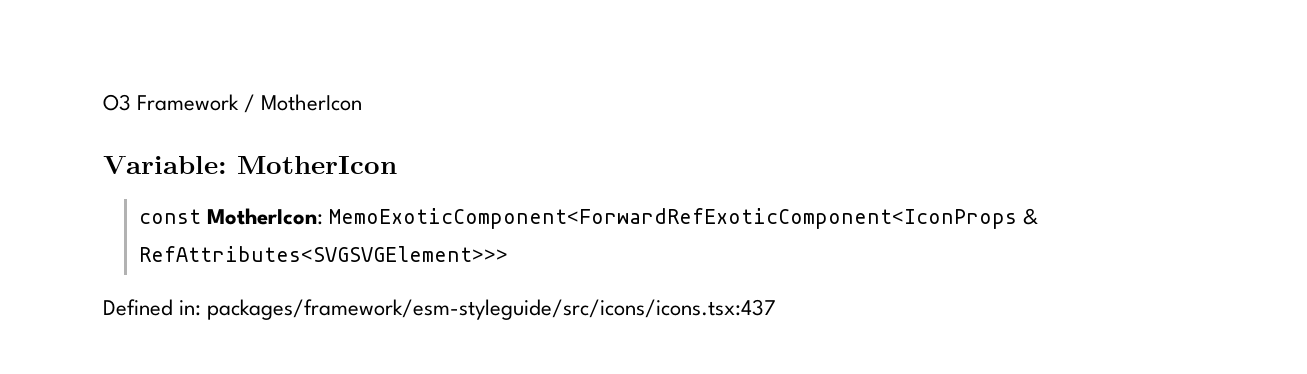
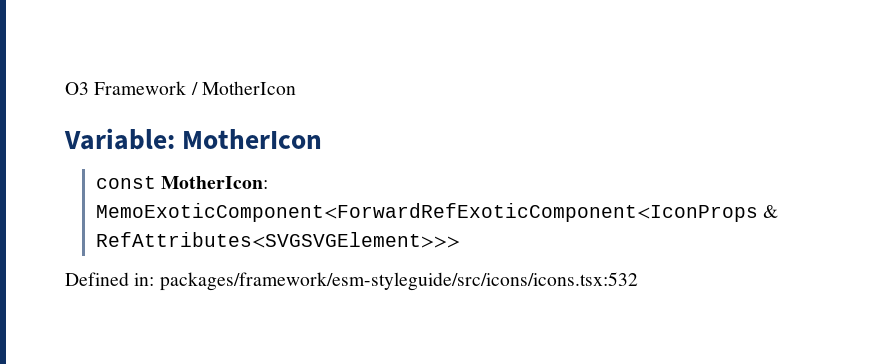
[207,299,777,320] packages/framework/esm-styleguide/src/icons/icons.tsx:437 -> [159,272,638,291] packages/framework/esm-styleguide/src/icons/icons.tsx:532

